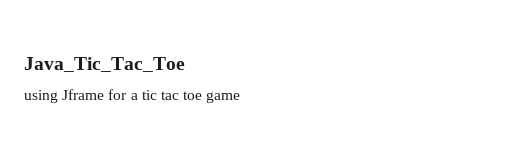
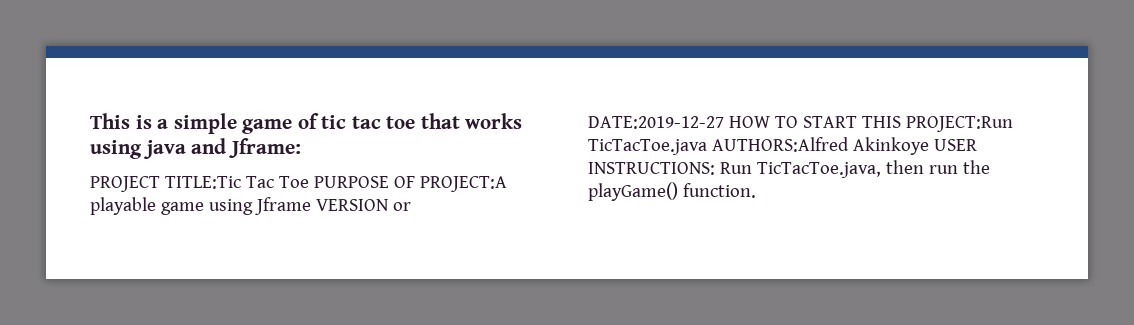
[24,57,185,72] [24,89,241,103] Java_Tic_Tac_Toe // using Jframe for a tic tac toe game -> [90,113,523,134] [90,138,301,159] [90,176,507,192] [90,197,411,215] [588,116,1013,132] [588,137,977,155] [588,160,990,178] [588,182,756,201] This is a simple game of tic tac toe that works using java and Jframe: // PROJECT TITLE:Tic Tac Toe PURPOSE OF PROJECT:A playable game using Jframe VERSION or DATE:2019-12-27 HOW TO START THIS PROJECT:Run TicTacToe.java AUTHORS:Alfred Akinkoye USER INSTRUCTIONS: Run TicTacToe.java, then run the playGame() function.

